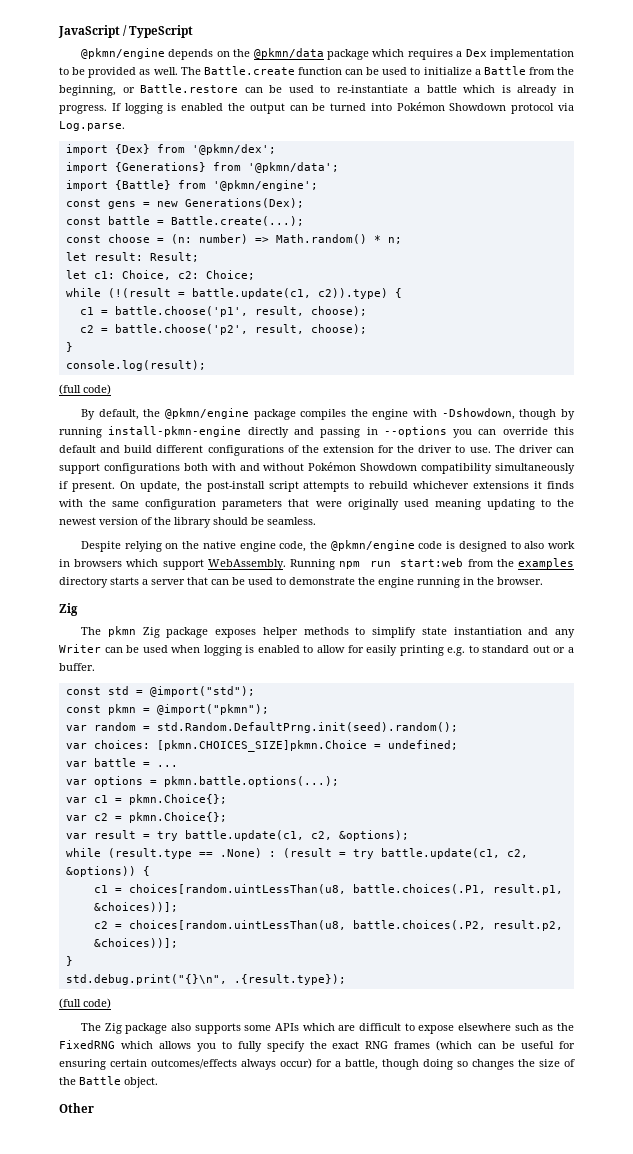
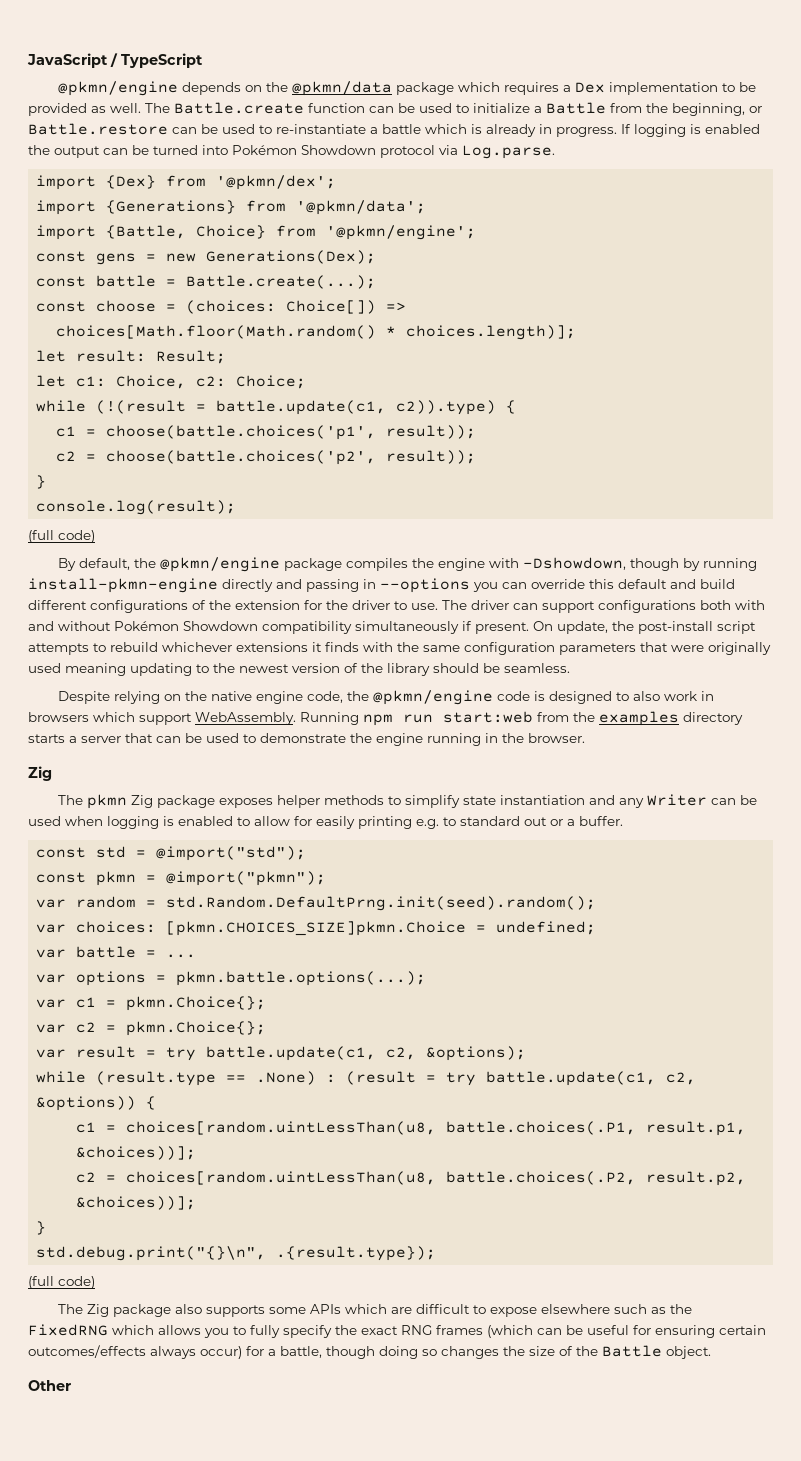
[114,180,171,190] {Battle} -> [106,225,267,239] {Battle, Choice}
[170,234,248,244] (n: number) -> [186,300,377,314] (choices: Choice[])
[275,234,402,244] Math.random() * n; -> [56,325,577,340] // choices[Math.floor(Math.random() * choices.length)];
[114,306,367,317] [79,324,367,335] battle.choose('p1', result, choose); // c2 = battle.choose('p2', result, choose); -> [106,425,477,440] [56,450,477,465] choose(battle.choices('p1', result)); // c2 = choose(battle.choices('p2', result));

